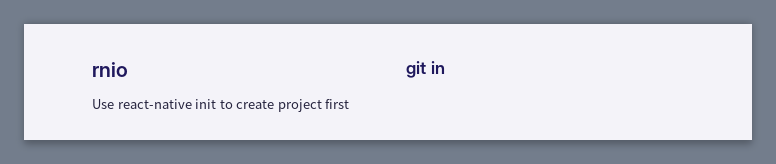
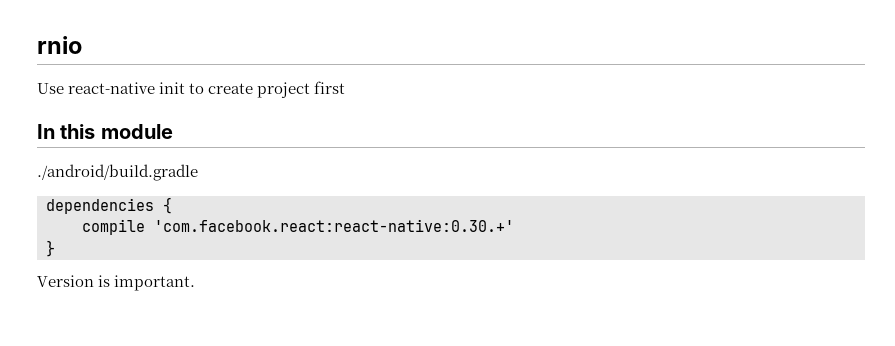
[406,61,445,78] git in -> [37,124,173,139] [37,164,198,181] [46,197,172,214] [82,219,514,235] [46,240,55,257] [37,275,196,291] In this module // ./android/build.gradle // dependencies { // compile 'com.facebook.react:react-native:0.30.+' // } // Version is important.

